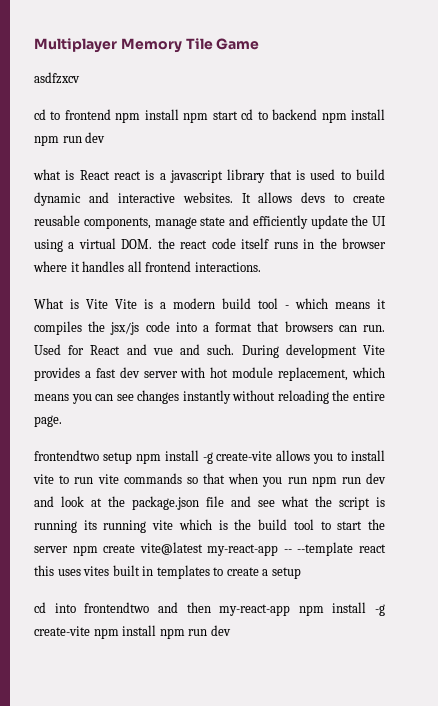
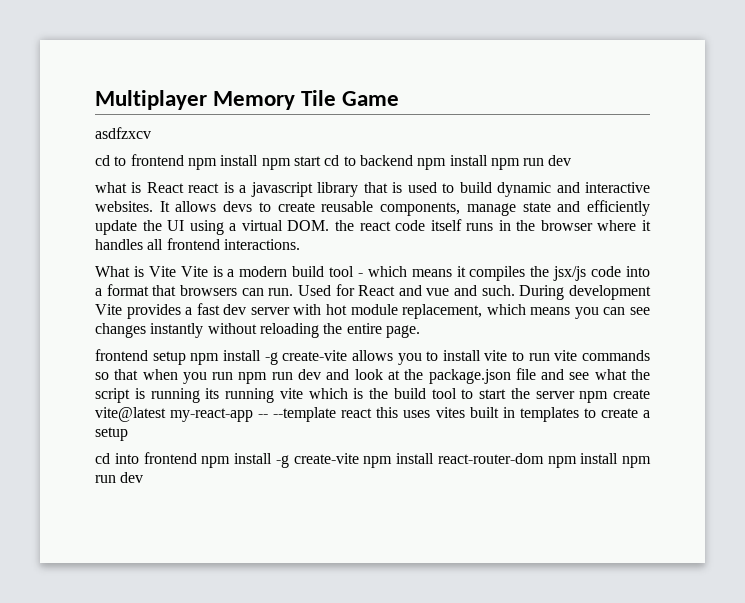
[34,450,99,461] frontendtwo -> [95,349,148,361] frontend
[84,602,291,616] frontendtwo and then my-react-app -> [143,452,197,464] frontend
(157, 630) none -> [437,453,619,468] react-router-dom npm install

